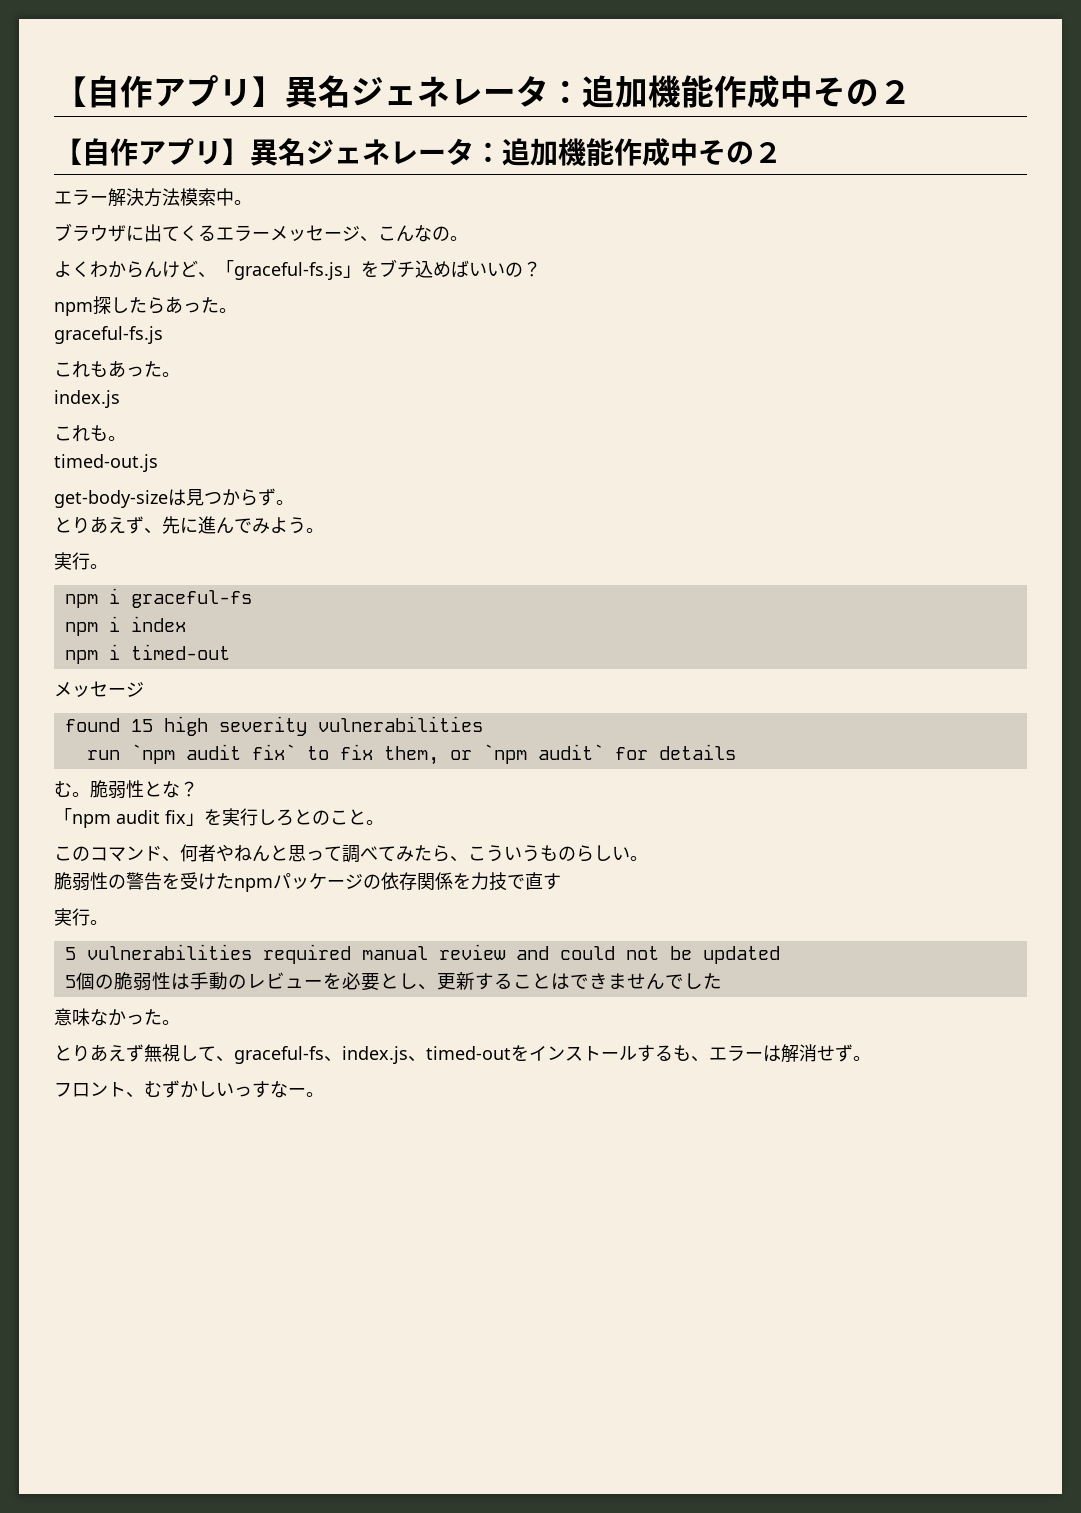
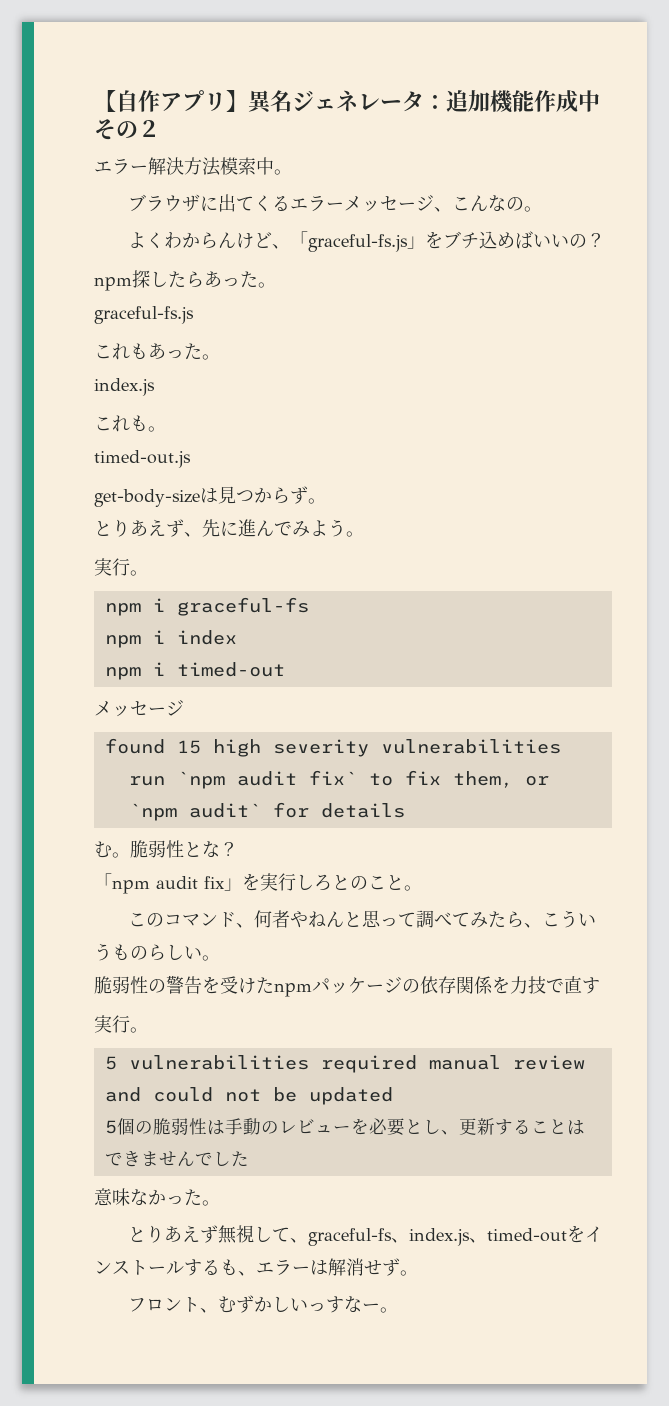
[54,138,782,166] // 【自作アプリ】異名ジェネレータ：追加機能作成中その２ -> (160, 128) none

